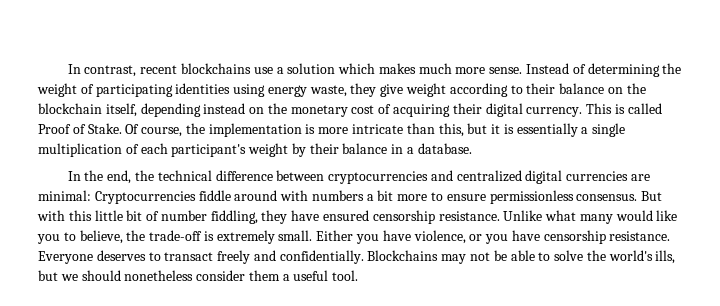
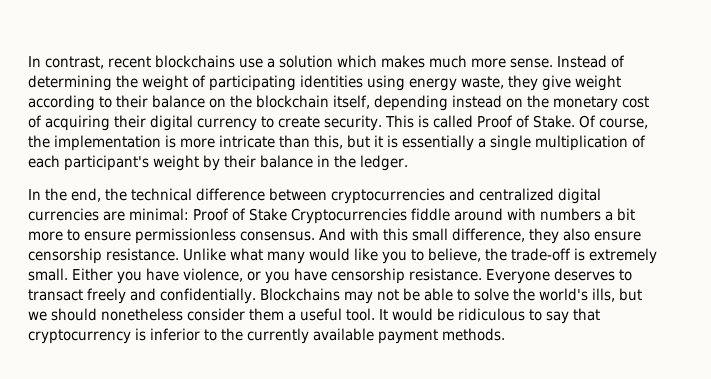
[526,107,583,117] currency. -> [197,115,382,131] currency to create security.
[407,143,472,154] a database. -> [334,155,408,171] the ledger.
(91, 195) none -> [193,208,287,221] Proof of Stake
[641,191,663,201] But -> [319,228,346,241] And
[94,210,370,224] little bit of number fiddling, they have ensured -> [412,228,641,244] small difference, they also ensure
(359, 275) none -> [379,308,600,324] [28,328,505,344] It would be ridiculous to say that cryptocurrency is inferior to the currently available payment methods.

